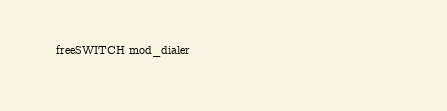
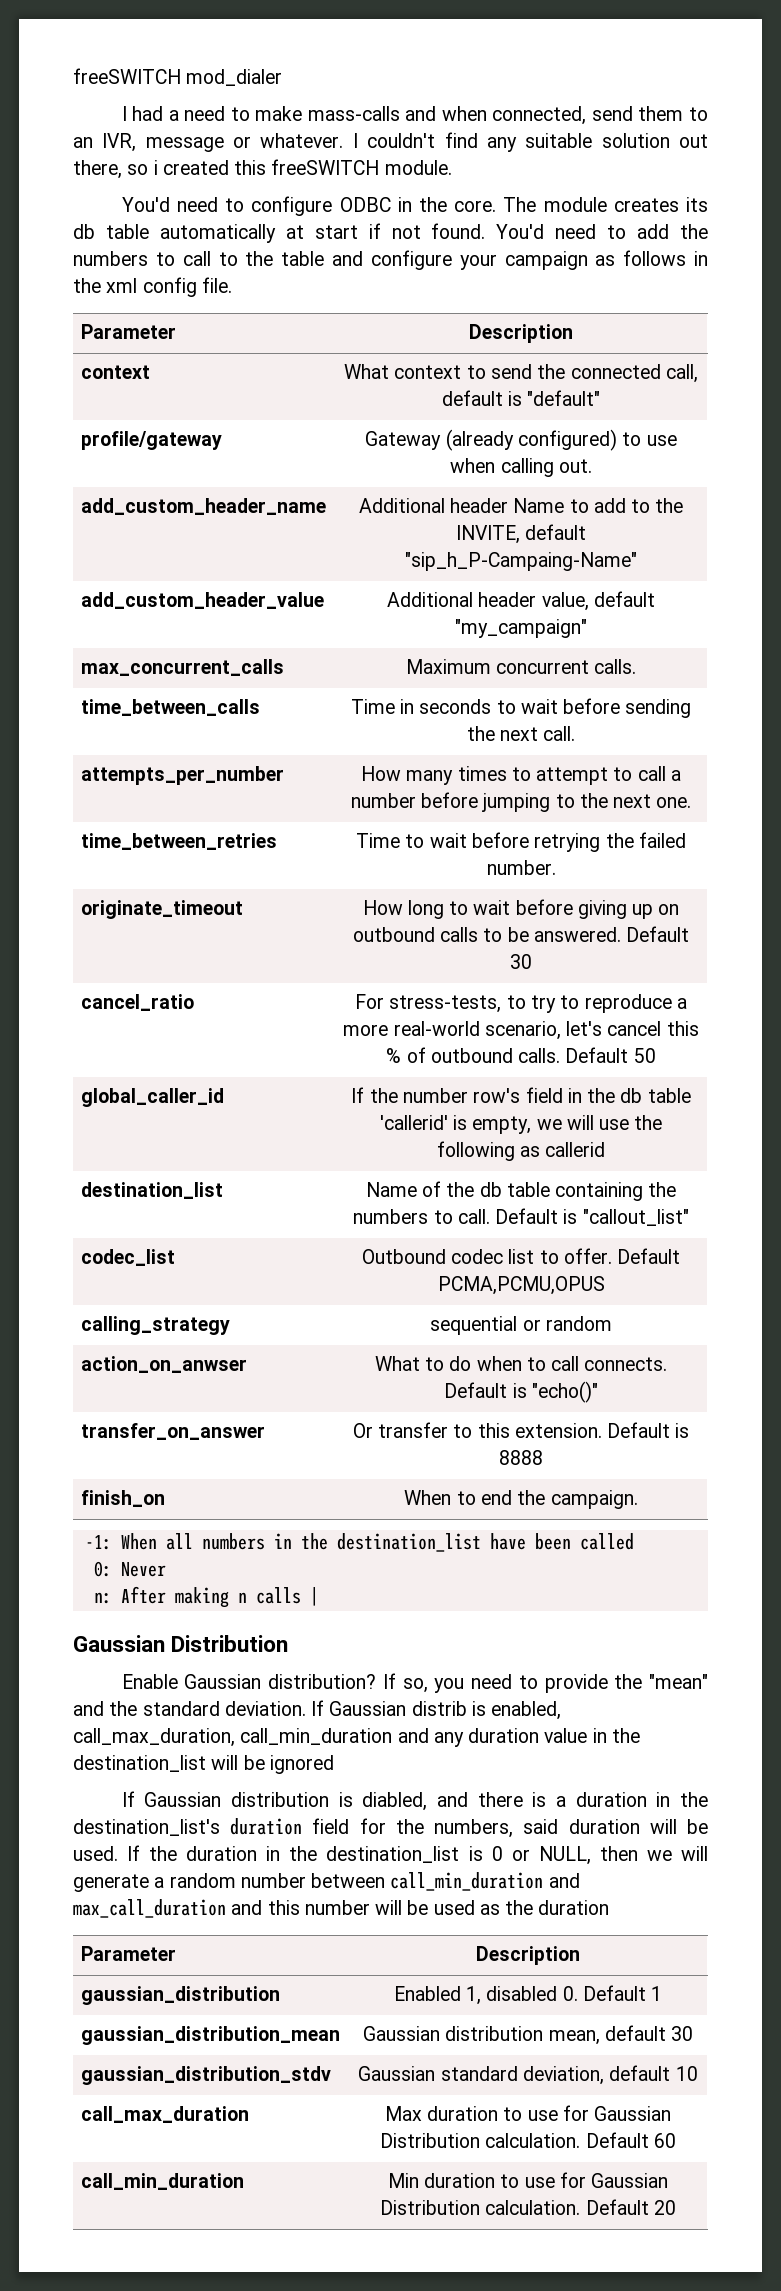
(190, 51) none -> [121,106,708,125] [73,132,709,152] [73,159,452,179] [121,196,709,216] [73,223,708,243] [73,250,708,270] [73,277,232,297] [80,324,176,339] [469,324,573,343] [80,365,150,379] [344,364,698,383] [441,390,601,406] [80,431,222,450] [365,429,677,451] [450,458,592,477] [80,498,326,515] [358,498,684,513] [455,524,587,544] [405,552,637,571] [80,592,324,609] [387,591,655,611] [455,619,587,638] [80,659,284,676] [405,659,637,674] [80,699,260,716] [350,698,692,718] [466,726,576,741] [80,766,284,785] [361,766,681,785] [350,792,692,812] [80,833,277,850] [356,832,686,852] [486,860,556,875] [80,900,243,919] [362,899,680,919] [352,926,690,942] [510,954,532,969] [80,994,194,1011] [355,994,687,1013] [343,1021,699,1040] [386,1047,656,1063] [80,1088,224,1107] [351,1087,691,1103] [379,1115,663,1134] [436,1141,606,1161] [80,1182,223,1199] [365,1181,677,1201] [353,1208,689,1226] [80,1249,175,1266] [361,1248,681,1264] [437,1276,605,1295] [80,1316,230,1335] [430,1316,612,1335] [80,1356,247,1373] [374,1356,668,1371] [444,1381,598,1403] [80,1423,265,1440] [352,1422,690,1438] [499,1450,543,1465] [80,1490,165,1507] [404,1490,638,1509] [84,1533,634,1552] [93,1561,166,1577] [93,1586,319,1608] [73,1635,289,1652] [121,1673,708,1693] [73,1700,562,1720] [73,1728,640,1747] [73,1755,334,1774] [121,1791,709,1811] [73,1818,708,1838] [73,1845,709,1865] [73,1872,580,1892] [73,1899,610,1918] [80,1946,176,1961] [476,1946,580,1965] [80,1986,280,2005] [393,1985,663,2005] [80,2026,340,2045] [362,2025,694,2045] [80,2066,331,2085] [358,2065,698,2085] [80,2106,249,2123] [384,2105,672,2121] [380,2132,676,2148] [80,2173,244,2190] [387,2172,669,2188] [380,2199,676,2215] // I had a need to make mass-calls and when connected, send them to an IVR, message or whatever. I couldn't find any suitable solution out there, so i created this freeSWITCH module. // You'd need to configure ODBC in the core. The module creates its db table automatically at start if not found. You'd need to add the numbers to call to the table and configure your campaign as follows in the xml config file. // Parameter | Description // context | What context to send the connected call, default is "default" // profile/gateway | Gateway (already configured) to use when calling out. // add_custom_header_name | Additional header Name to add to the INVITE, default "sip_h_P-Campaing-Name" // add_custom_header_value | Additional header value, default "my_campaign" // max_concurrent_calls | Maximum concurrent calls. // time_between_calls | Time in seconds to wait before sending the next call. // attempts_per_number | How many times to attempt to call a number before jumping to the next one. // time_between_retries | Time to wait before retrying the failed number. // originate_timeout | How long to wait before giving up on outbound calls to be answered. Default 30 // cancel_ratio | For stress-tests, to try to reproduce a more real-world scenario, let's cancel this % of outbound calls. Default 50 // global_caller_id | If the number row's field in the db table 'callerid' is empty, we will use the following as callerid // destination_list | Name of the db table containing the numbers to call. Default is "callout_list" // codec_list | Outbound codec list to offer. Default PCMA,PCMU,OPUS // calling_strategy | sequential or random // action_on_anwser | What to do when to call connects. Default is "echo()" // transfer_on_answer | Or transfer to this extension. Default is 8888 // finish_on | When to end the campaign. // -1: When all numbers in the destination_list have been called // 0: Never // n: After making n calls | // Gaussian Distribution // Enable Gaussian distribution? If so, you need to provide the "mean" and the standard deviation. If Gaussian distrib is enabled, call_max_duration, call_min_duration and any duration value in the destination_list will be ignored // If Gaussian distribution is diabled, and there is a duration in the destination_list's duration field for the numbers, said duration will be used. If the duration in the destination_list is 0 or NULL, then we will generate a random number between call_min_duration and max_call_duration and this number will be used as the duration // Parameter | Description // gaussian_distribution | Enabled 1, disabled 0. Default 1 // gaussian_distribution_mean | Gaussian distribution mean, default 30 // gaussian_distribution_stdv | Gaussian standard deviation, default 10 // call_max_duration | Max duration to use for Gaussian Distribution calculation. Default 60 // call_min_duration | Min duration to use for Gaussian Distribution calculation. Default 20

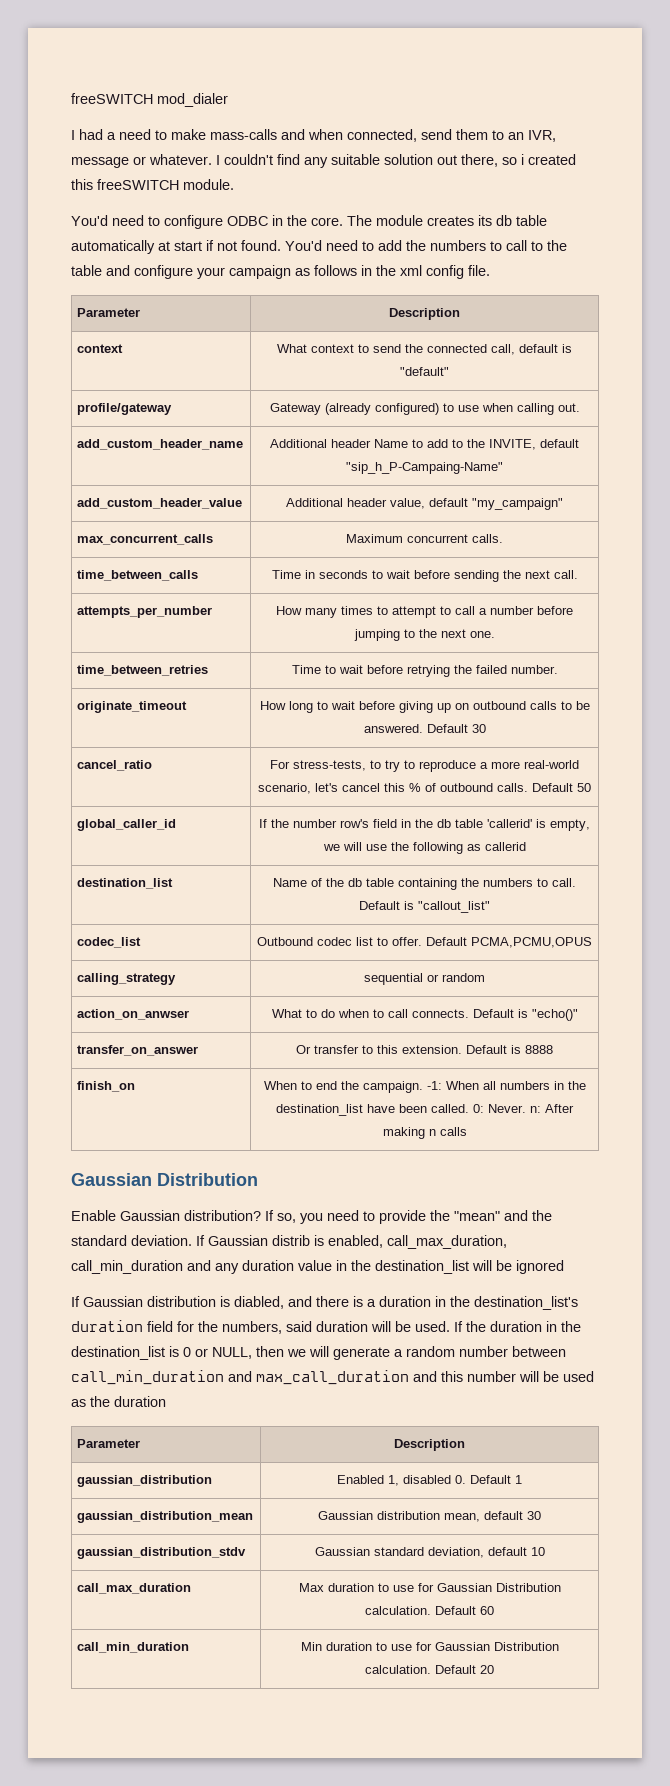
(638, 1499) // -> (423, 1087) none
[579,1533,634,1550] [93,1561,166,1577] called // 0: Never // -> [431,1104,526,1113] called. 0: Never.
[309,1587,319,1606] | -> (467, 1131) none

